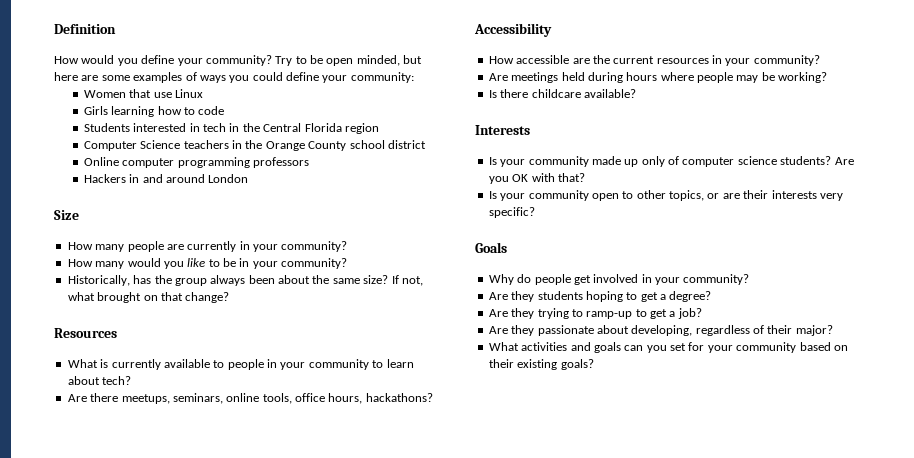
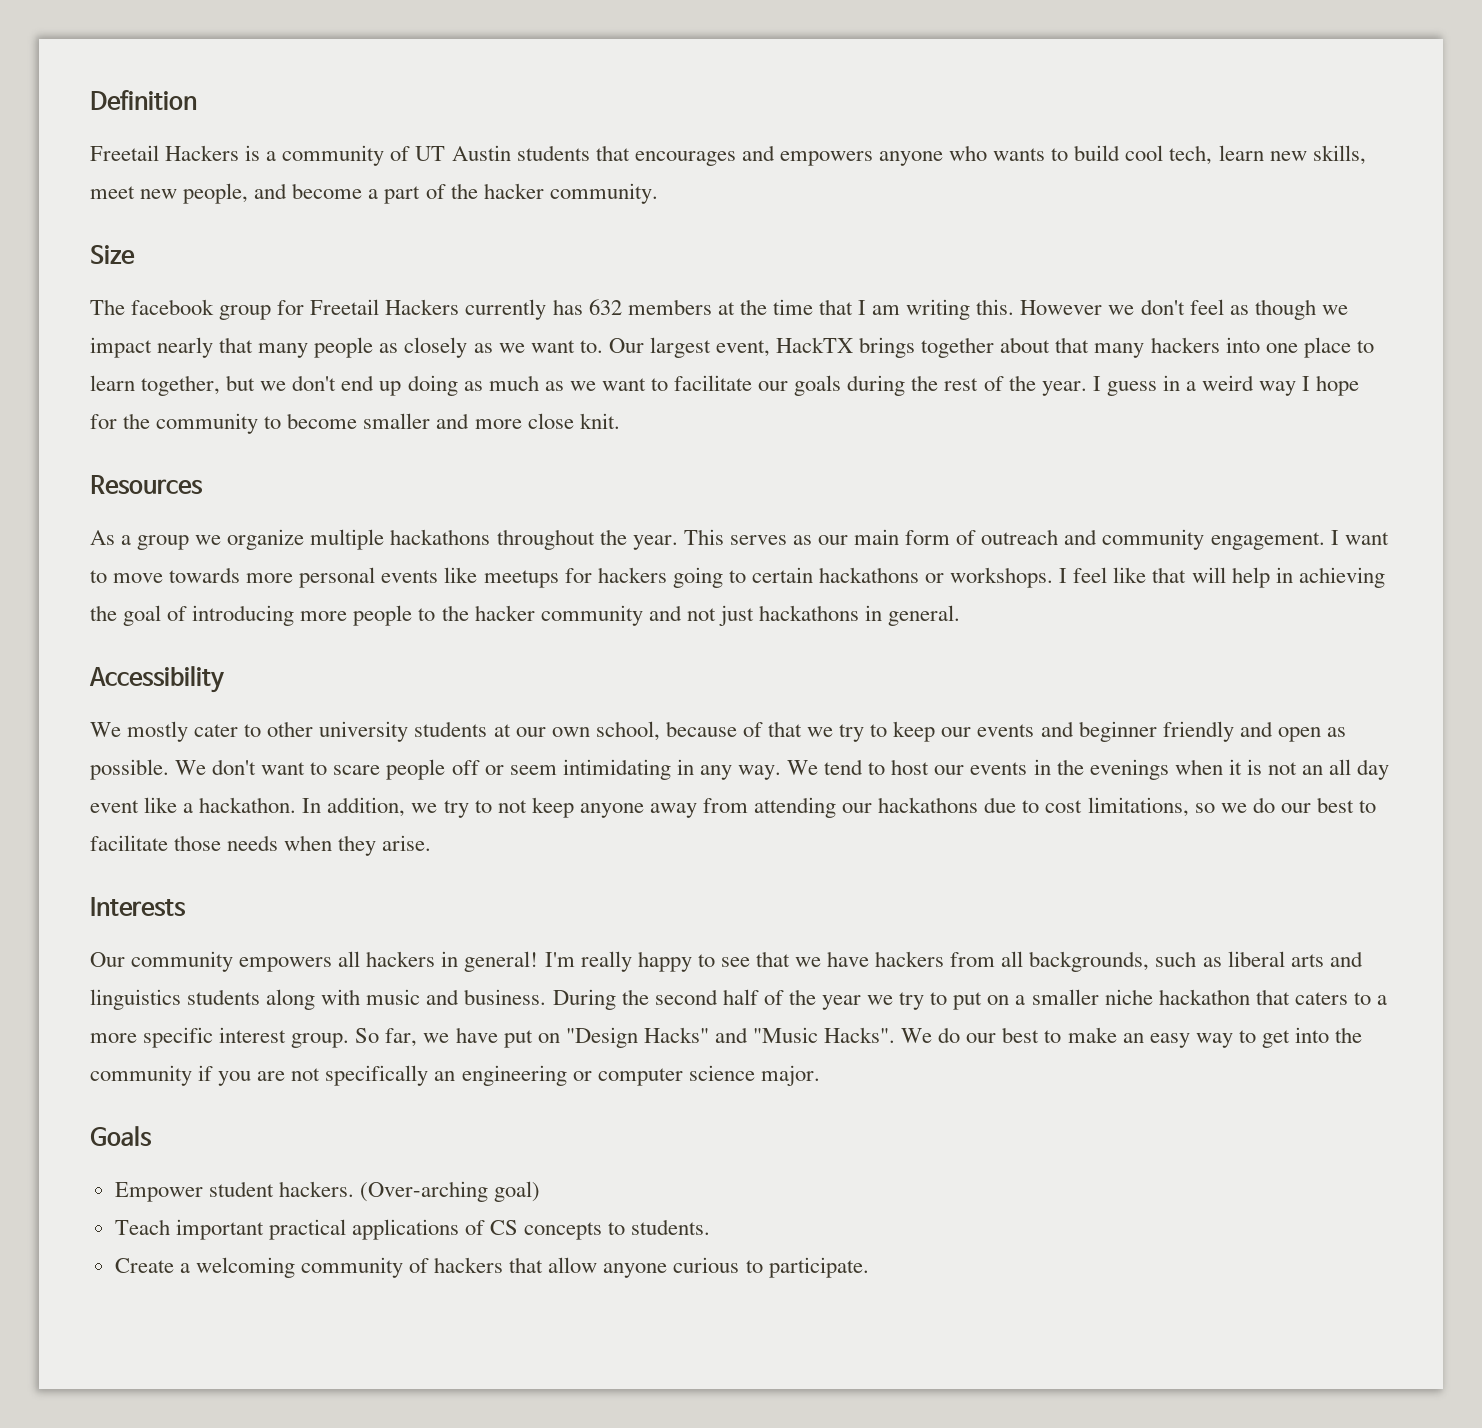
[54,55,423,66] [54,72,414,83] [83,89,204,98] [83,106,225,117] [83,123,379,134] [83,140,426,151] [83,157,310,168] [83,174,249,183] [54,210,79,220] [67,241,348,252] [67,258,348,269] [67,275,423,286] [67,292,230,303] [54,328,117,338] [67,359,414,370] [67,376,132,385] [67,393,433,404] [474,23,552,37] [488,55,820,66] [488,72,828,83] [488,89,636,98] [475,125,530,135] [488,156,854,167] [488,173,585,184] [488,190,843,201] [488,207,535,218] [475,242,507,253] [488,274,750,285] [488,291,712,302] [488,308,702,319] [488,325,833,336] [488,342,848,353] [488,359,594,370] How would you define your community? Try to be open minded, but here are some examples of ways you could define your community: // Women that use Linux // Girls learning how to code // Students interested in tech in the Central Florida region // Computer Science teachers in the Orange County school district // Online computer programming professors // Hackers in and around London // Size // How many people are currently in your community? // How many would you like to be in your community? // Historically, has the group always been about the same size? If not, what brought on that change? // Resources // What is currently available to people in your community to learn about tech? // Are there meetups, seminars, online tools, office hours, hackathons? // Accessibility // How accessible are the current resources in your community? // Are meetings held during hours where people may be working? // Is there childcare available? // Interests // Is your community made up only of computer science students? Are you OK with that? // Is your community open to other topics, or are their interests very specific? // Goals // Why do people get involved in your community? // Are they students hoping to get a degree? // Are they trying to ramp-up to get a job? // Are they passionate about developing, regardless of their major? // What activities and goals can you set for your community based on their existing goals? -> [90,145,1366,166] [90,183,658,204] [90,245,135,264] [90,299,1348,320] [90,337,1374,358] [90,375,1360,396] [90,413,620,434] [90,475,203,495] [90,529,1389,550] [90,567,1385,588] [90,605,961,626] [89,666,224,693] [90,721,1346,742] [90,759,1390,780] [90,797,1376,818] [90,835,432,856] [90,897,186,917] [90,951,1363,972] [90,989,1387,1010] [90,1027,1363,1048] [90,1065,820,1086] [90,1126,152,1147] [114,1181,541,1202] [114,1219,711,1240] [114,1257,869,1278] Freetail Hackers is a community of UT Austin students that encourages and empowers anyone who wants to build cool tech, learn new skills, meet new people, and become a part of the hacker community. // Size // The facebook group for Freetail Hackers currently has 632 members at the time that I am writing this. However we don't feel as though we impact nearly that many people as closely as we want to. Our largest event, HackTX brings together about that many hackers into one place to learn together, but we don't end up doing as much as we want to facilitate our goals during the rest of the year. I guess in a weird way I hope for the community to become smaller and more close knit. // Resources // As a group we organize multiple hackathons throughout the year. This serves as our main form of outreach and community engagement. I want to move towards more personal events like meetups for hackers going to certain hackathons or workshops. I feel like that will help in achieving the goal of introducing more people to the hacker community and not just hackathons in general. // Accessibility // We mostly cater to other university students at our own school, because of that we try to keep our events and beginner friendly and open as possible. We don't want to scare people off or seem intimidating in any way. We tend to host our events in the evenings when it is not an all day event like a hackathon. In addition, we try to not keep anyone away from attending our hackathons due to cost limitations, so we do our best to facilitate those needs when they arise. // Interests // Our community empowers all hackers in general! I'm really happy to see that we have hackers from all backgrounds, such as liberal arts and linguistics students along with music and business. During the second half of the year we try to put on a smaller niche hackathon that caters to a more specific interest group. So far, we have put on "Design Hacks" and "Music Hacks". We do our best to make an easy way to get into the community if you are not specifically an engineering or computer science major. // Goals // Empower student hackers. (Over-arching goal) // Teach important practical applications of CS concepts to students. // Create a welcoming community of hackers that allow anyone curious to participate.

